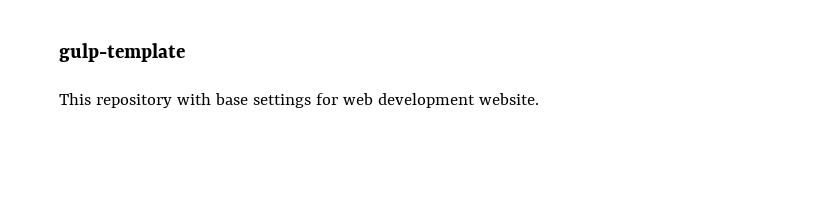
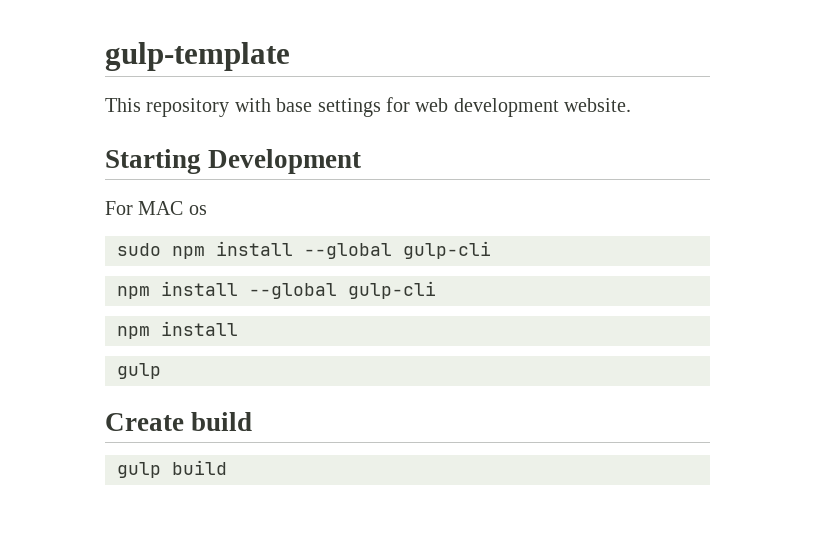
(539, 99) none -> [105,149,362,174] [105,201,207,215] [117,241,491,259] [117,281,436,299] [117,321,238,339] [117,363,161,379] [105,412,253,431] [117,460,227,478] // Starting Development // For MAC os // sudo npm install --global gulp-cli // npm install --global gulp-cli // npm install // gulp // Create build // gulp build

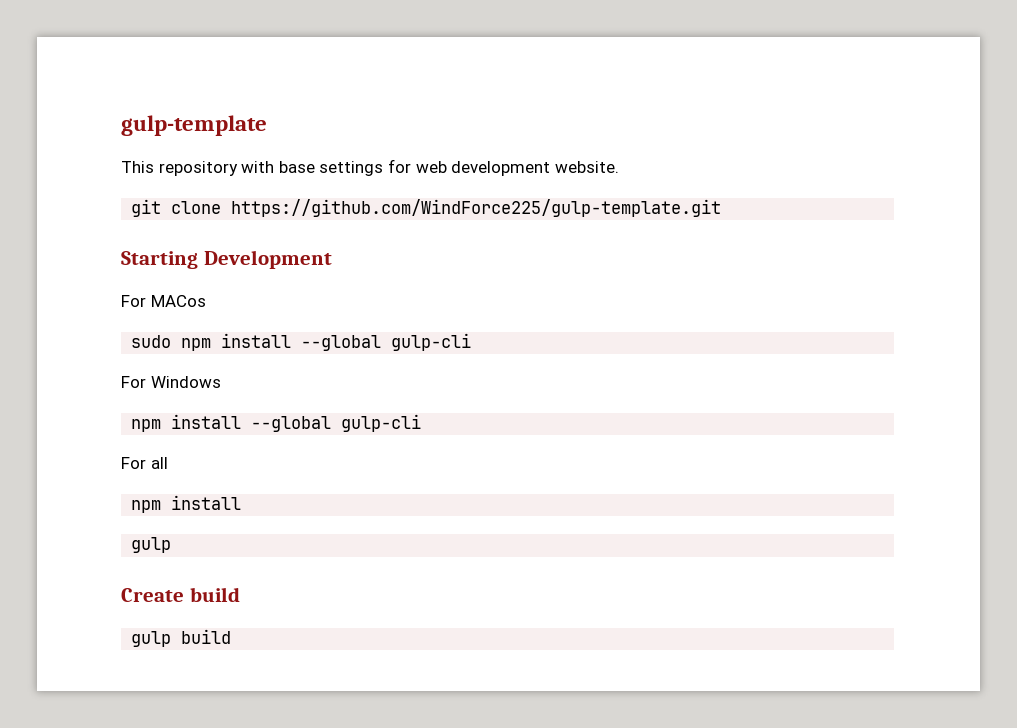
(632, 105) none -> [131,199,722,217] // git clone https://github.com/WindForce225/gulp-template.git
[138,201,207,215] MAC os -> [150,295,206,307] MACos
[117,281,436,299] // npm install --global gulp-cli -> [121,376,221,388] [131,414,422,432] [121,457,168,469] // For Windows // npm install --global gulp-cli // For all

